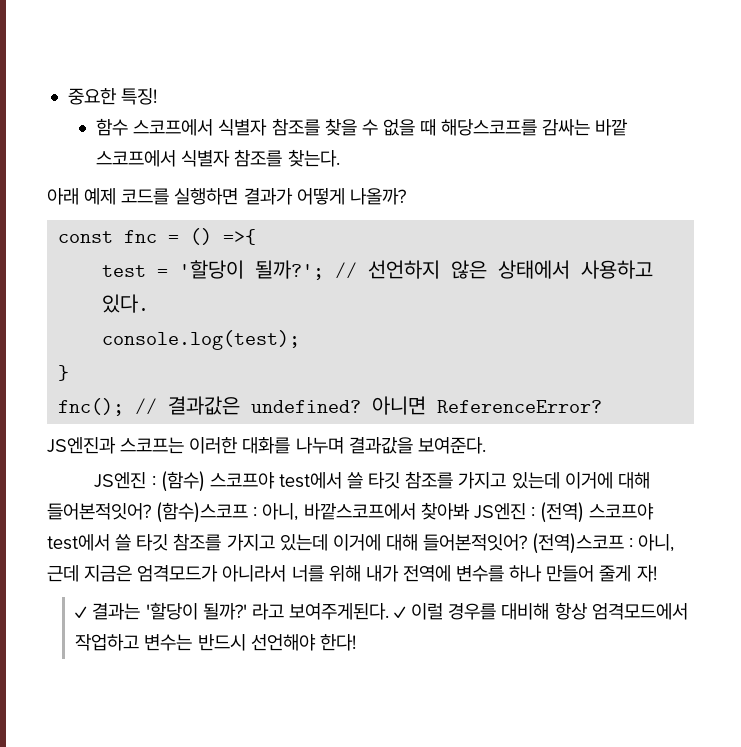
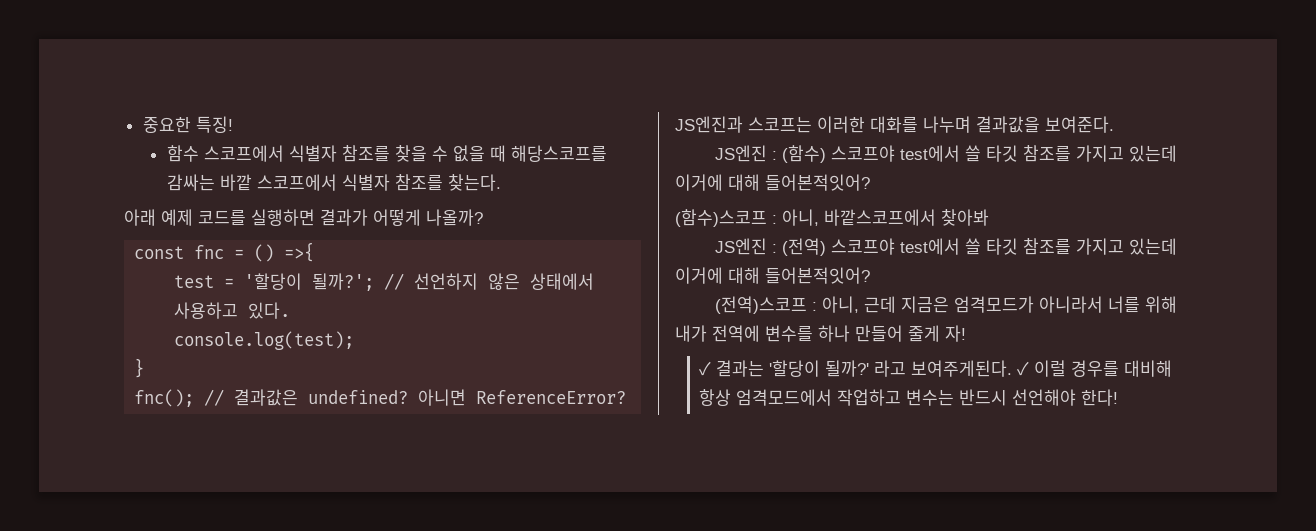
(151, 511) none -> (870, 182) //
(470, 511) none -> (989, 217) //
(528, 542) none -> (870, 275) //

